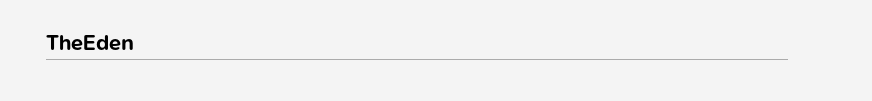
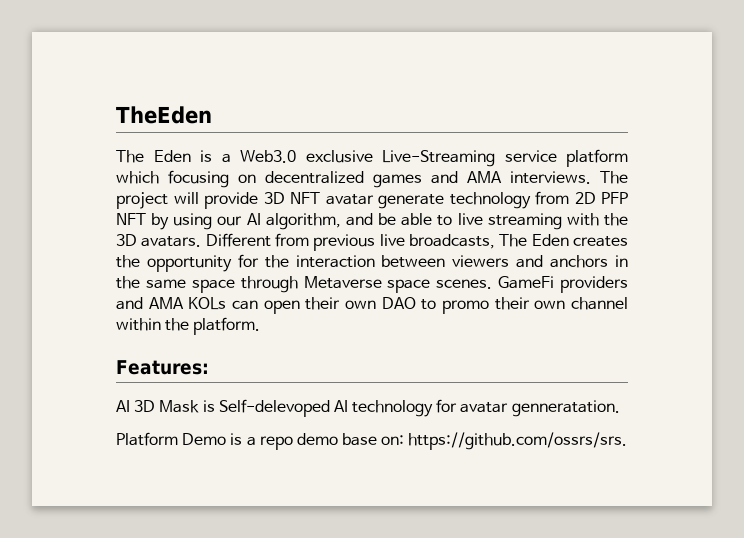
(134, 43) none -> [116,149,628,167] [116,170,628,188] [116,191,628,209] [116,213,628,230] [116,233,628,251] [116,254,629,272] [116,276,628,293] [116,297,629,314] [116,317,261,335] [116,360,209,375] [116,399,620,417] [116,432,628,450] // The Eden is a Web3.0 exclusive Live-Streaming service platform which focusing on decentralized games and AMA interviews. The project will provide 3D NFT avatar generate technology from 2D PFP NFT by using our AI algorithm, and be able to live streaming with the 3D avatars. Different from previous live broadcasts, The Eden creates the opportunity for the interaction between viewers and anchors in the same space through Metaverse space scenes. GameFi providers and AMA KOLs can open their own DAO to promo their own channel within the platform. // Features: // AI 3D Mask is Self-delevoped AI technology for avatar genneratation. // Platform Demo is a repo demo base on: https://github.com/ossrs/srs.

